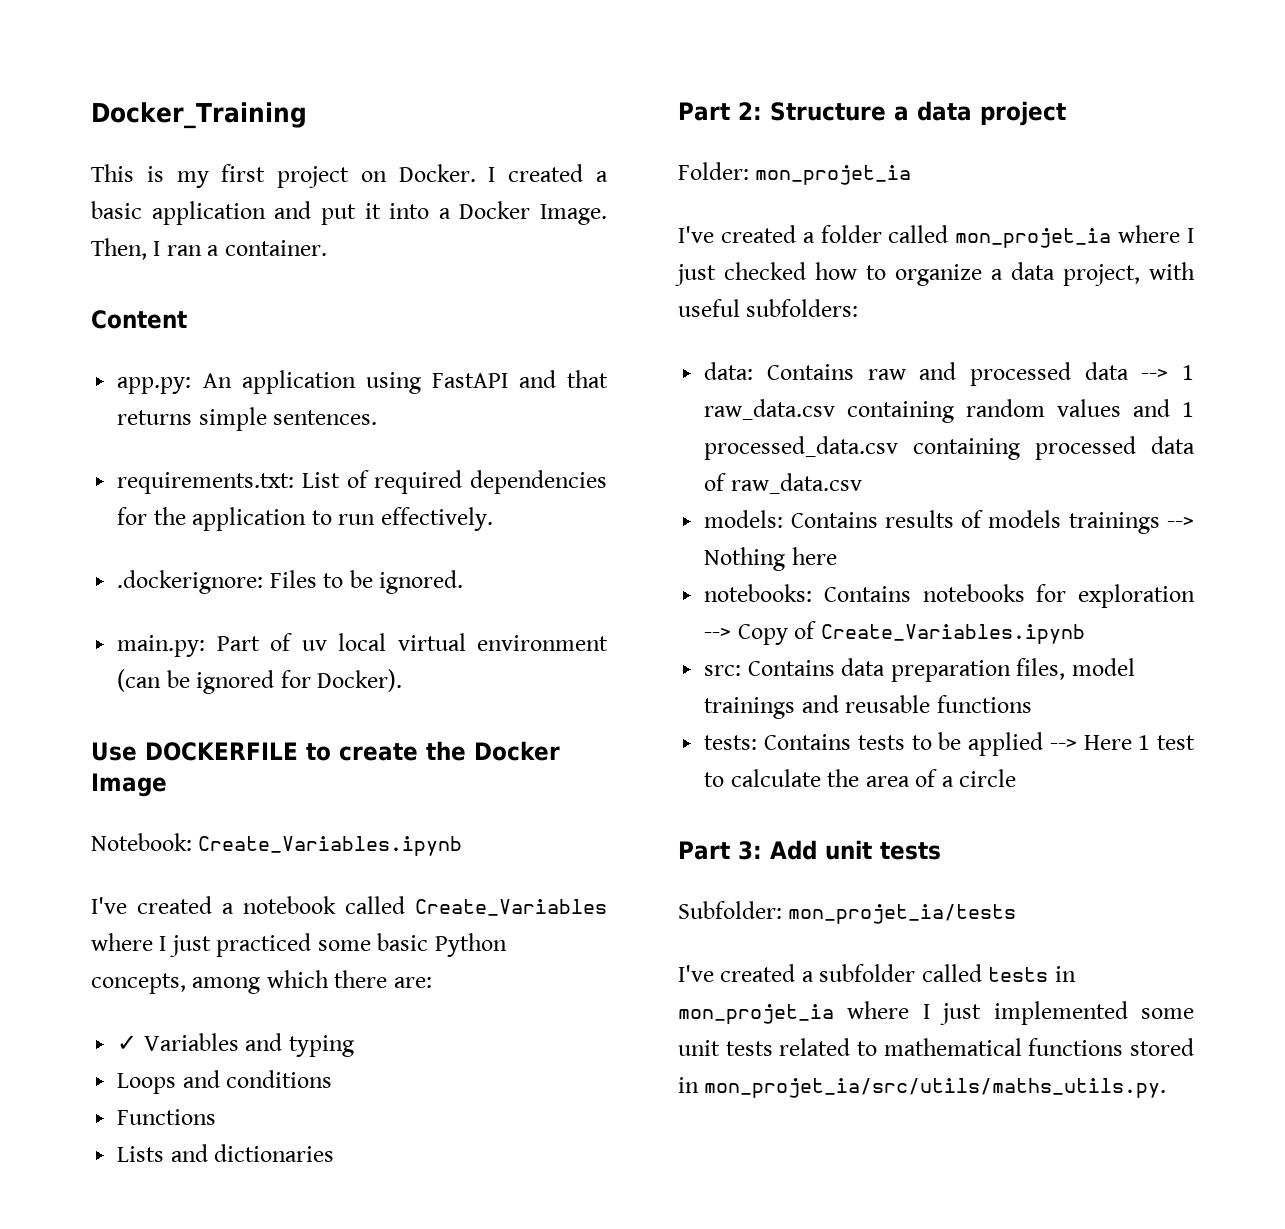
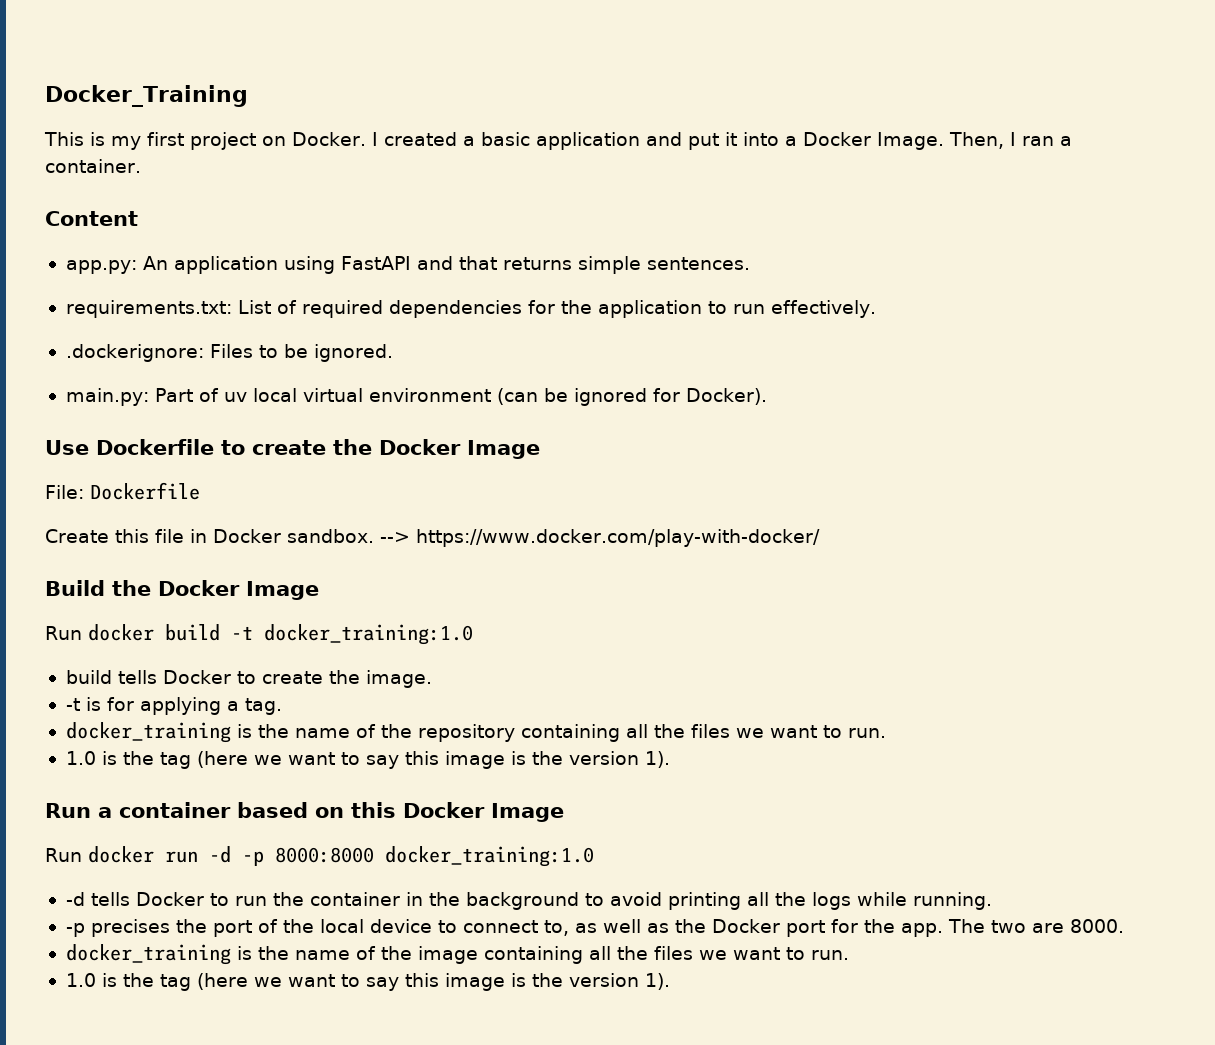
[145,742,298,761] DOCKERFILE -> [96,439,214,455] Dockerfile
[91,833,463,856] [91,896,607,916] [91,933,507,957] [91,970,432,994] [117,1033,354,1057] [117,1070,333,1094] [117,1109,217,1125] [117,1144,335,1162] [678,101,1066,126] [678,162,912,185] [678,225,1194,248] [675,262,1195,286] [678,299,859,317] [704,362,1194,386] [704,399,1194,423] [704,436,1195,460] [704,473,862,494] [704,510,1194,534] [704,547,837,571] [704,584,1195,608] [704,621,1085,645] [704,658,1135,682] [704,695,1032,719] [704,732,1195,756] [704,769,1017,787] [678,840,941,860] [678,901,1017,924] [678,964,1076,982] [678,1001,1194,1025] [678,1038,1194,1056] [678,1077,1167,1098] Notebook: Create_Variables.ipynb // I've created a notebook called Create_Variables where I just practiced some basic Python concepts, among which there are: // ✓ Variables and typing // Loops and conditions // Functions // Lists and dictionaries // Part 2: Structure a data project // Folder: mon_projet_ia // I've created a folder called mon_projet_ia where I just checked how to organize a data project, with useful subfolders: // data: Contains raw and processed data --> 1 raw_data.csv containing random values and 1 processed_data.csv containing processed data of raw_data.csv // models: Contains results of models trainings --> Nothing here // notebooks: Contains notebooks for exploration --> Copy of Create_Variables.ipynb // src: Contains data preparation files, model trainings and reusable functions // tests: Contains tests to be applied --> Here 1 test to calculate the area of a circle // Part 3: Add unit tests // Subfolder: mon_projet_ia/tests // I've created a subfolder called tests in mon_projet_ia where I just implemented some unit tests related to mathematical functions stored in mon_projet_ia/src/utils/maths_utils.py. -> [45,482,200,500] [45,529,820,547] [45,580,319,600] [45,624,473,645] [65,670,432,688] [65,697,282,715] [65,722,886,743] [65,751,670,769] [45,802,564,822] [45,846,594,867] [65,892,992,910] [65,919,1124,937] [65,944,849,965] [65,973,670,991] File: Dockerfile // Create this file in Docker sandbox. --> https://www.docker.com/play-with-docker/ // Build the Docker Image // Run docker build -t docker_training:1.0 // build tells Docker to create the image. // -t is for applying a tag. // docker_training is the name of the repository containing all the files we want to run. // 1.0 is the tag (here we want to say this image is the version 1). // Run a container based on this Docker Image // Run docker run -d -p 8000:8000 docker_training:1.0 // -d tells Docker to run the container in the background to avoid printing all the logs while running. // -p precises the port of the local device to connect to, as well as the Docker port for the app. The two are 8000. // docker_training is the name of the image containing all the files we want to run. // 1.0 is the tag (here we want to say this image is the version 1).

